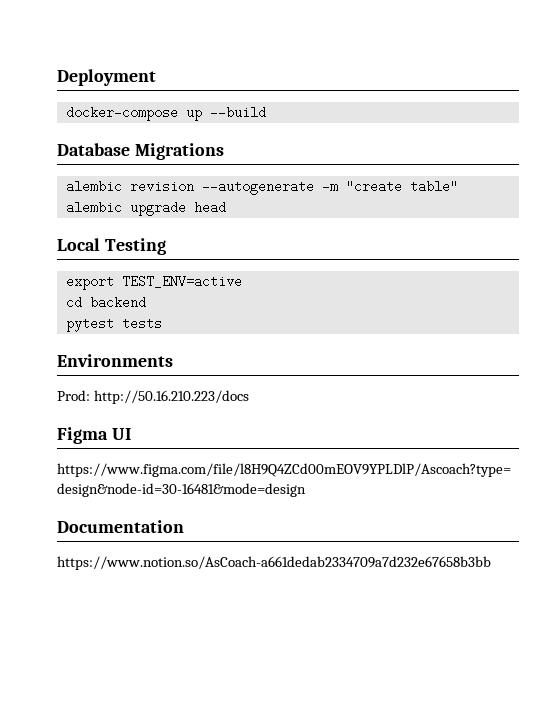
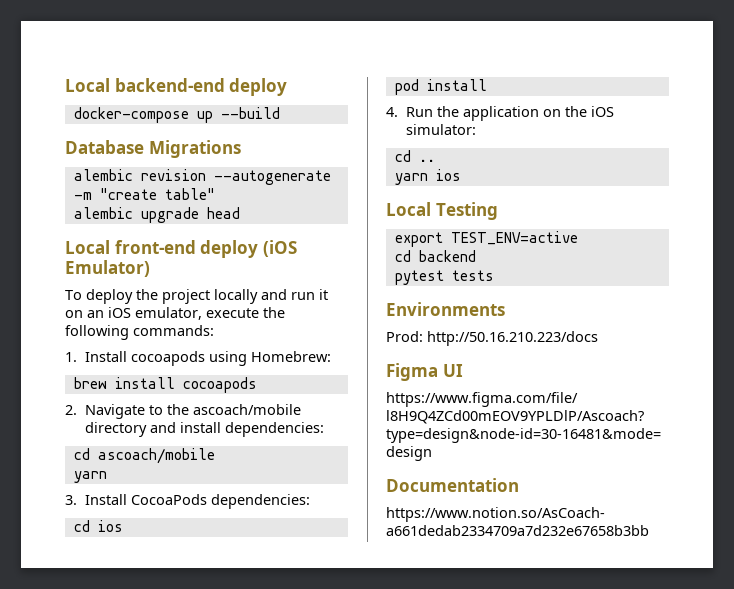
[57,69,156,86] Deployment -> [65,78,288,96] Local backend-end deploy
(226, 207) none -> [65,240,297,258] [65,260,150,277] [65,289,328,304] [65,307,285,320] [65,325,214,340] [65,351,332,366] [73,377,257,393] [65,404,302,419] [85,422,325,437] [73,448,215,464] [73,471,107,483] [65,494,311,509] [73,520,123,532] [394,79,487,95] [386,106,615,121] [406,124,477,135] [394,150,435,162] [394,169,461,185] // Local front-end deploy (iOS Emulator) // To deploy the project locally and run it on an iOS emulator, execute the following commands: // 1. Install cocoapods using Homebrew: // brew install cocoapods // 2. Navigate to the ascoach/mobile directory and install dependencies: // cd ascoach/mobile // yarn // 3. Install CocoaPods dependencies: // cd ios // pod install // 4. Run the application on the iOS simulator: // cd .. // yarn ios

